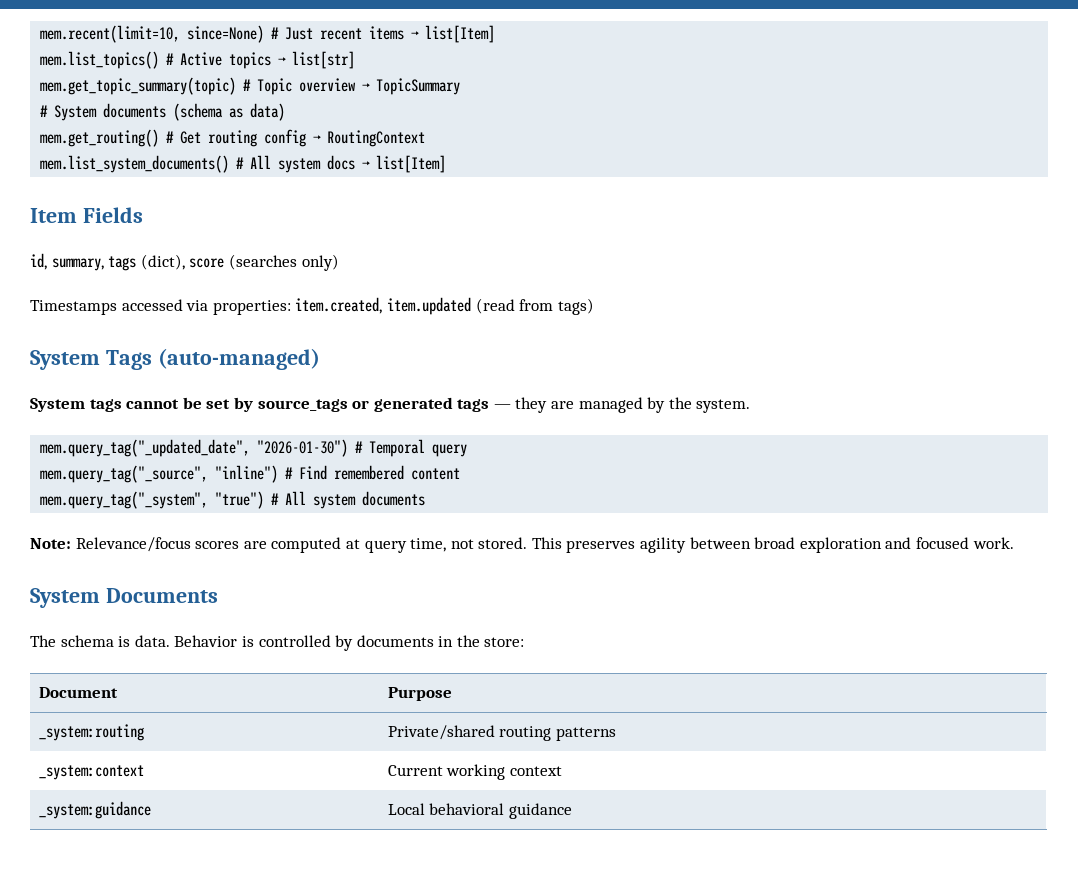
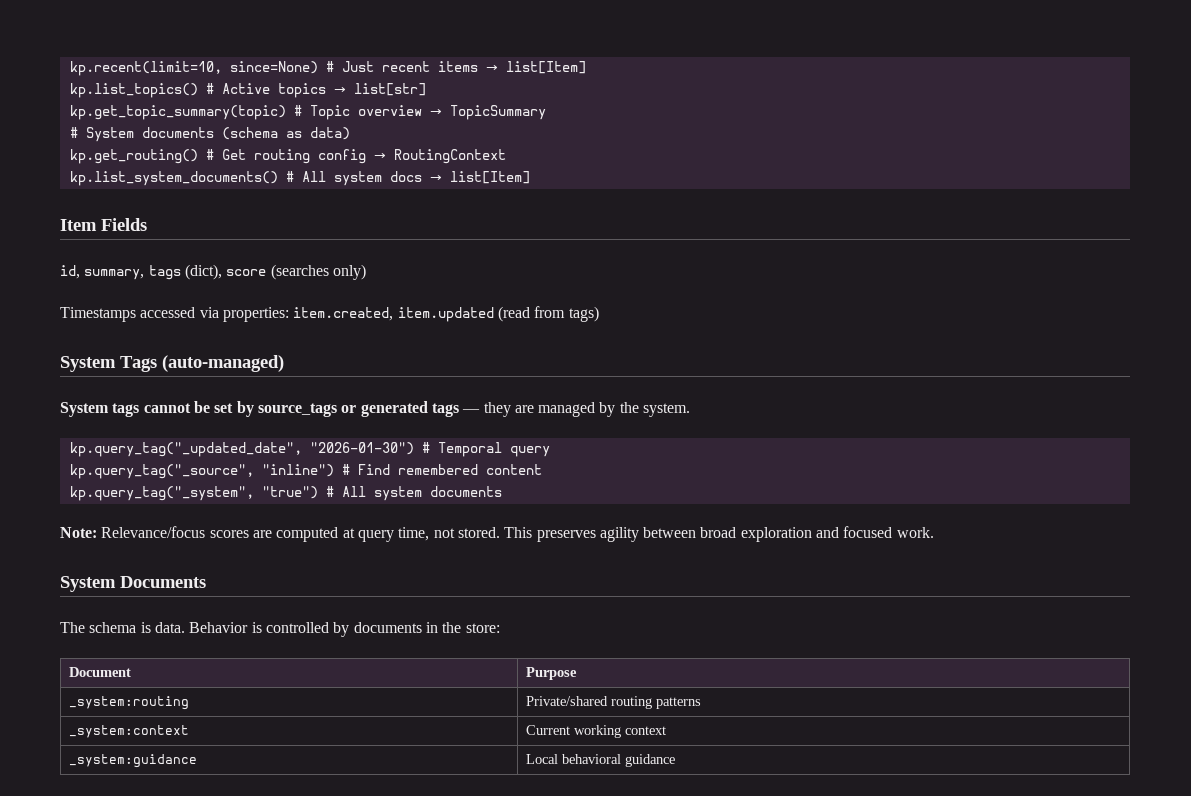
[40,25,181,43] mem.recent(limit=10, -> [69,61,222,76] kp.recent(limit=10,
[40,51,160,69] mem.list_topics() -> [69,83,198,98] kp.list_topics()
[40,77,237,95] mem.get_topic_summary(topic) -> [69,105,286,120] kp.get_topic_summary(topic)
[40,129,160,147] mem.get_routing() -> [69,149,198,164] kp.get_routing()
[40,155,230,173] mem.list_system_documents() -> [69,171,278,186] kp.list_system_documents()
[40,439,251,457] mem.query_tag("_updated_date", -> [69,442,302,457] kp.query_tag("_updated_date",
[40,465,209,483] mem.query_tag("_source", -> [69,464,254,479] kp.query_tag("_source",
[40,491,209,509] mem.query_tag("_system", -> [69,486,254,501] kp.query_tag("_system",

